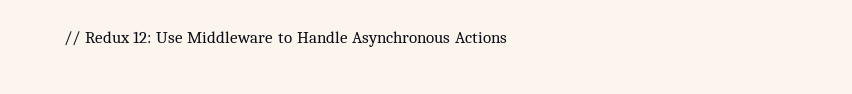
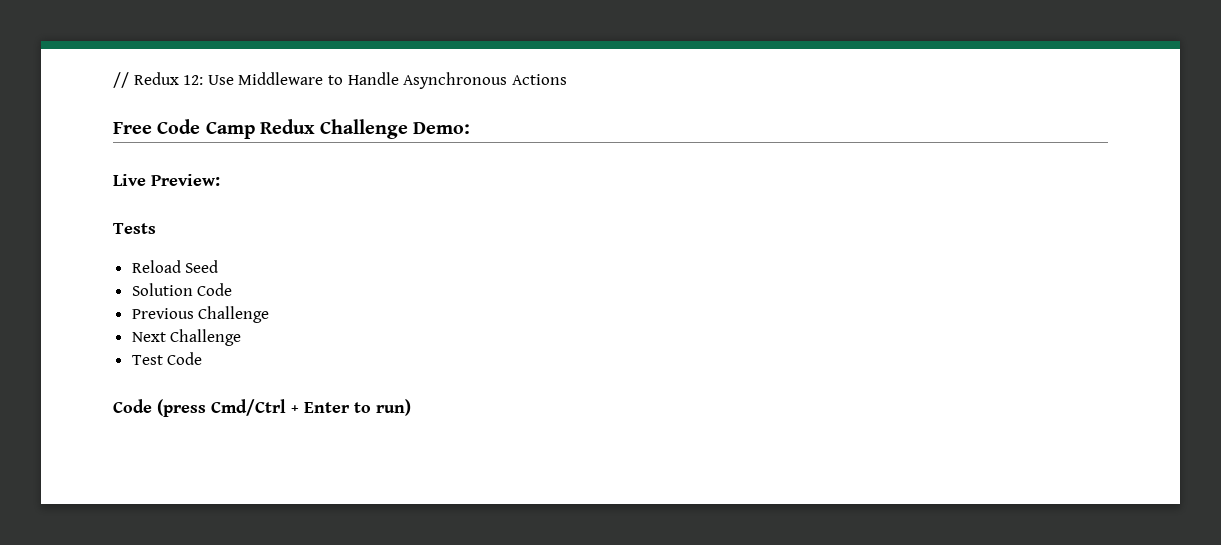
(507, 37) none -> [113,119,471,139] [113,174,220,186] [113,223,156,234] [131,260,219,273] [131,283,233,296] [131,306,270,323] [131,329,242,346] [131,352,203,365] [113,399,411,417] // Free Code Camp Redux Challenge Demo: // Live Preview: // Tests // Reload Seed // Solution Code // Previous Challenge // Next Challenge // Test Code // Code (press Cmd/Ctrl + Enter to run)

